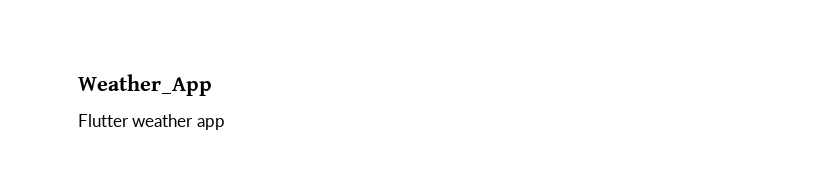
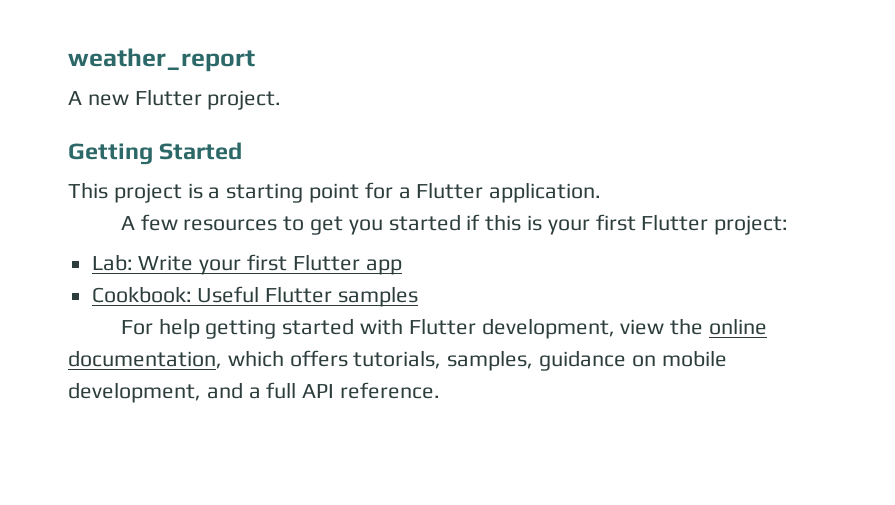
[78,74,212,96] [78,114,225,130] Weather_App // Flutter weather app -> [68,48,255,72] [68,89,282,110] [68,142,243,165] [68,182,602,203] [120,214,789,235] [91,254,402,275] [91,286,419,307] [120,318,768,339] [68,350,727,371] [68,382,441,403] weather_report // A new Flutter project. // Getting Started // This project is a starting point for a Flutter application. // A few resources to get you started if this is your first Flutter project: // Lab: Write your first Flutter app // Cookbook: Useful Flutter samples // For help getting started with Flutter development, view the online documentation, which offers tutorials, samples, guidance on mobile development, and a full API reference.

